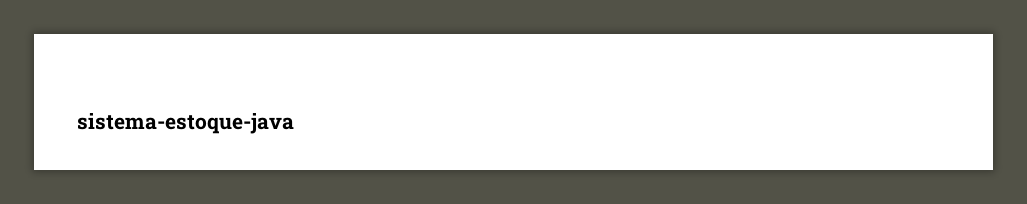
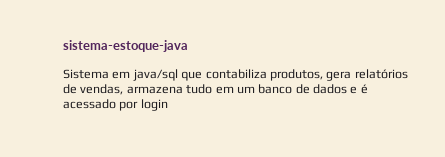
(294, 123) none -> [63,69,408,81] [63,84,368,95] [63,99,168,111] // Sistema em java/sql que contabiliza produtos, gera relatórios de vendas, armazena tudo em um banco de dados e é acessado por login

